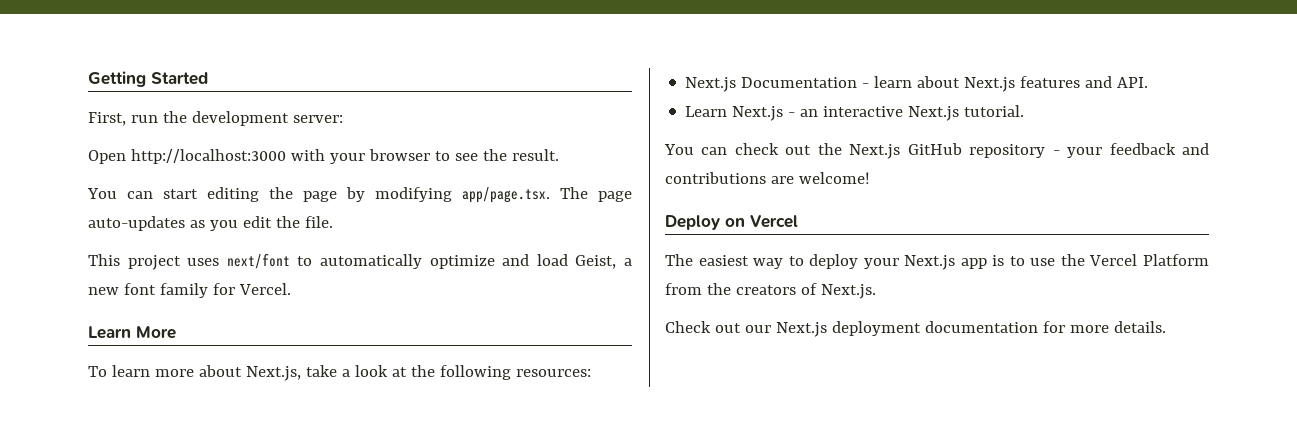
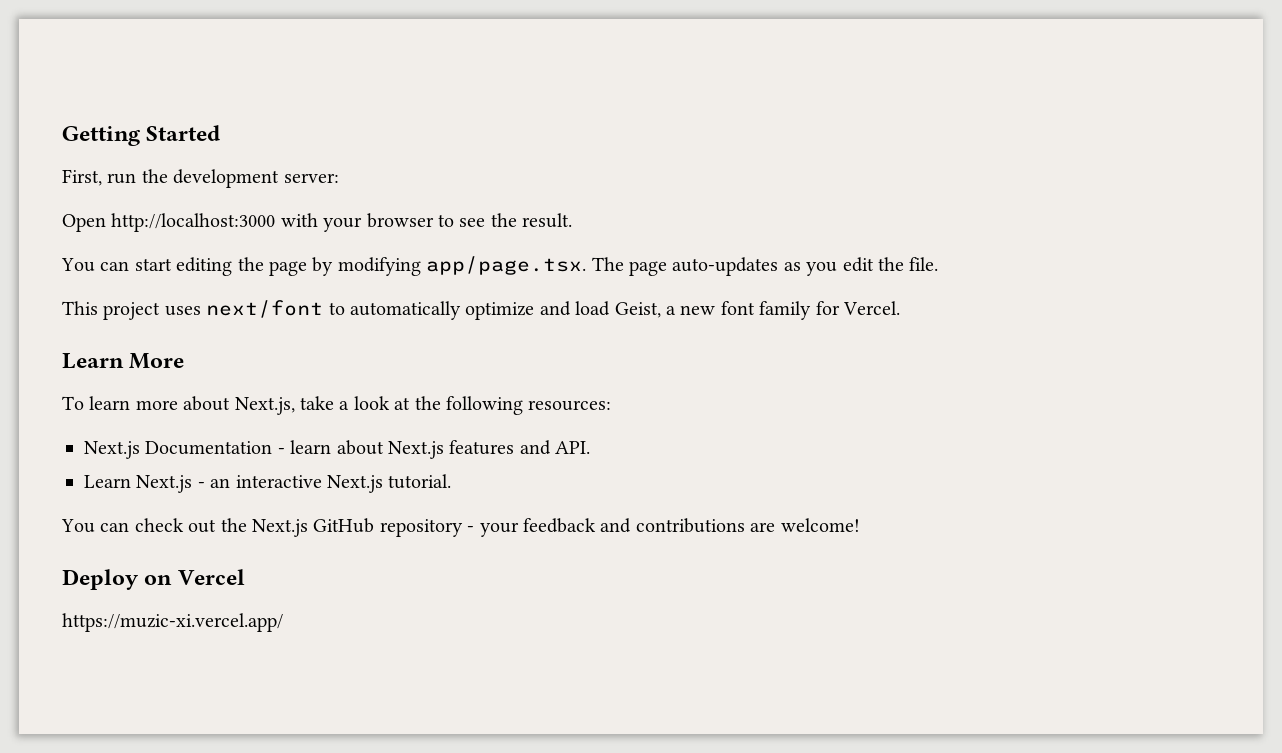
[665,254,1209,270] [665,283,876,299] [665,321,1166,337] The easiest way to deploy your Next.js app is to use the Vercel Platform from the creators of Next.js. // Check out our Next.js deployment documentation for more details. -> [62,613,283,632] https://muzic-xi.vercel.app/

